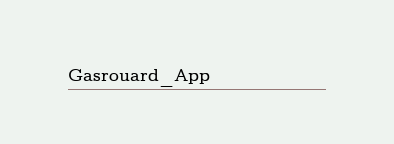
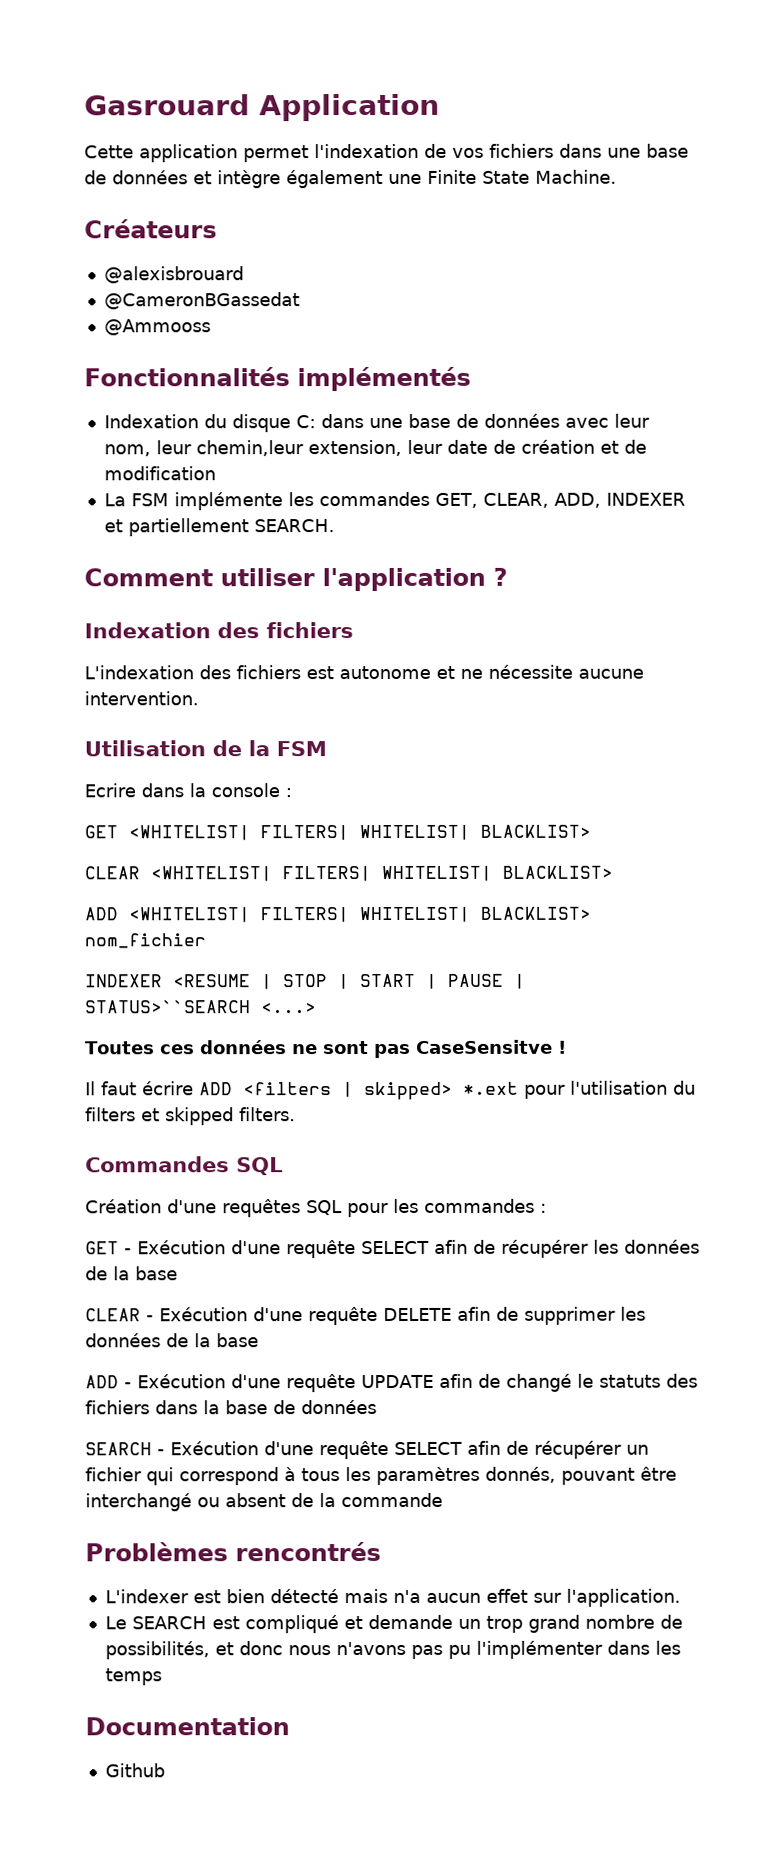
[68,69,210,87] Gasrouard_App -> [84,93,440,122] [84,143,689,163] [84,169,617,189] [84,219,217,239] [103,266,244,284] [103,292,300,310] [103,319,211,336] [84,366,471,392] [103,413,650,433] [103,439,647,457] [103,466,216,481] [103,491,686,511] [103,518,335,537] [84,567,508,592] [84,622,354,639] [84,664,644,680] [84,691,199,706] [84,740,327,757] [84,783,292,798] [84,824,591,841] [84,865,613,882] [84,906,591,923] [84,933,207,949] [85,973,526,990] [85,1000,317,1014] [85,1039,567,1059] [85,1080,696,1101] [85,1107,296,1126] [85,1156,283,1176] [85,1198,547,1218] [85,1239,700,1259] [85,1266,178,1281] [85,1306,646,1326] [85,1333,259,1348] [85,1373,698,1393] [85,1400,377,1415] [85,1440,649,1460] [85,1466,677,1486] [85,1492,443,1512] [85,1542,381,1562] [104,1588,681,1607] [104,1614,683,1634] [104,1640,681,1660] [104,1668,162,1686] [85,1717,290,1736] [104,1763,165,1778] Gasrouard Application // Cette application permet l'indexation de vos fichiers dans une base de données et intègre également une Finite State Machine. // Créateurs // @alexisbrouard // @CameronBGassedat // @Ammooss // Fonctionnalités implémentés // Indexation du disque C: dans une base de données avec leur nom, leur chemin,leur extension, leur date de création et de modification // La FSM implémente les commandes GET, CLEAR, ADD, INDEXER et partiellement SEARCH. // Comment utiliser l'application ? // Indexation des fichiers // L'indexation des fichiers est autonome et ne nécessite aucune intervention. // Utilisation de la FSM // Ecrire dans la console : // GET <WHITELIST| FILTERS| WHITELIST| BLACKLIST> // CLEAR <WHITELIST| FILTERS| WHITELIST| BLACKLIST> // ADD <WHITELIST| FILTERS| WHITELIST| BLACKLIST> nom_fichier // INDEXER <RESUME | STOP | START | PAUSE | STATUS>``SEARCH <...> // Toutes ces données ne sont pas CaseSensitve ! // Il faut écrire ADD <filters | skipped> *.ext pour l'utilisation du filters et skipped filters. // Commandes SQL // Création d'une requêtes SQL pour les commandes : // GET - Exécution d'une requête SELECT afin de récupérer les données de la base // CLEAR - Exécution d'une requête DELETE afin de supprimer les données de la base // ADD - Exécution d'une requête UPDATE afin de changé le statuts des fichiers dans la base de données // SEARCH - Exécution d'une requête SELECT afin de récupérer un fichier qui correspond à tous les paramètres donnés, pouvant être interchangé ou absent de la commande // Problèmes rencontrés // L'indexer est bien détecté mais n'a aucun effet sur l'application. // Le SEARCH est compliqué et demande un trop grand nombre de possibilités, et donc nous n'avons pas pu l'implémenter dans les temps // Documentation // Github

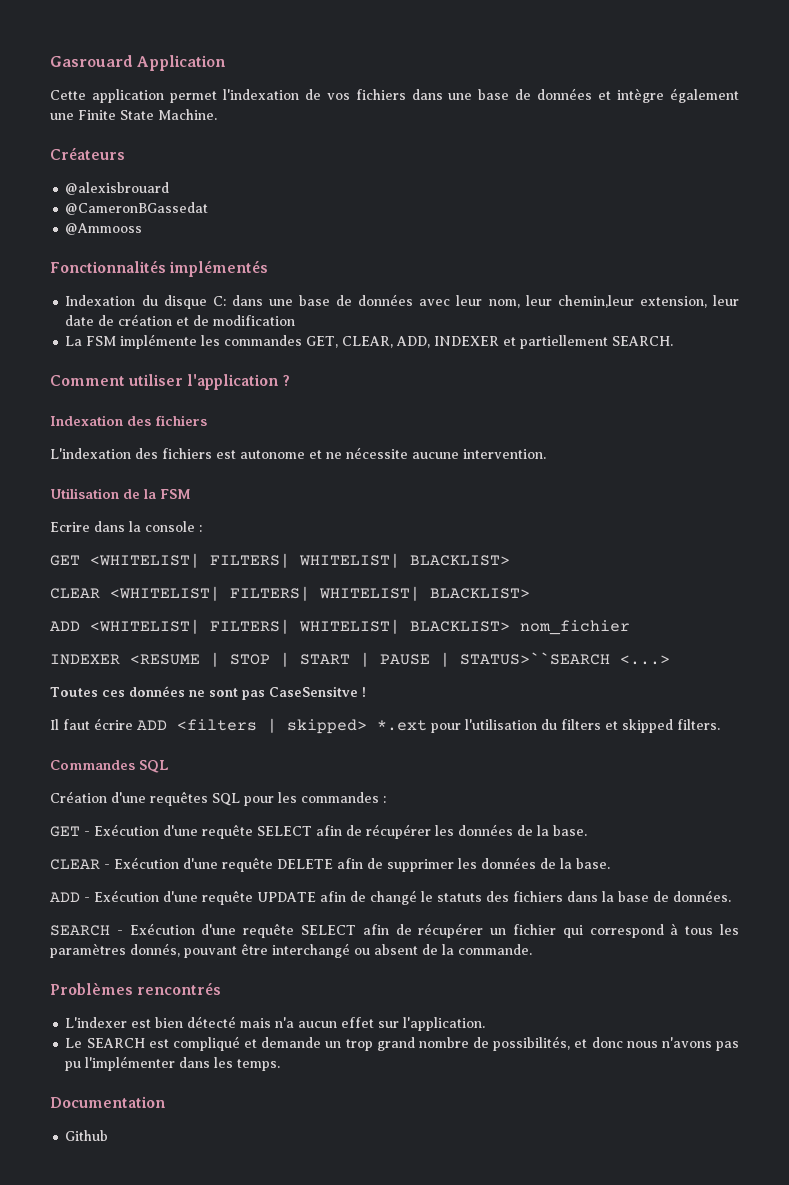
[135,1266,178,1281] base -> [553,825,587,836] base.
[216,1333,259,1348] base -> [576,858,610,869] base.
[301,1400,377,1415] données -> [673,890,731,902] données.
[341,1492,443,1508] commande -> [458,944,532,955] commande.
[104,1668,162,1686] temps -> [237,1059,281,1071] temps.

